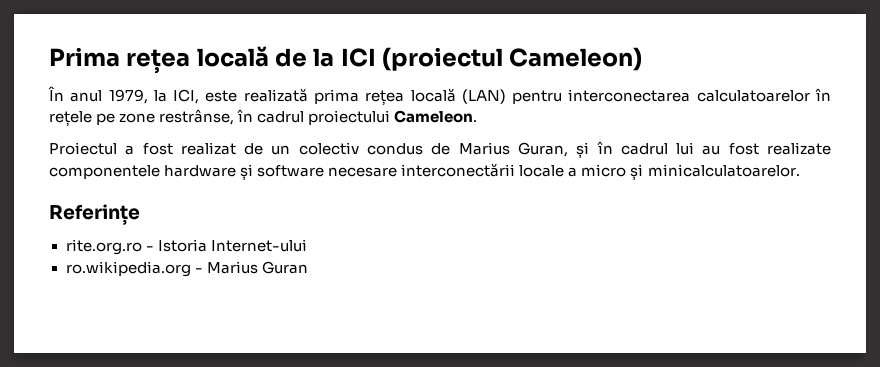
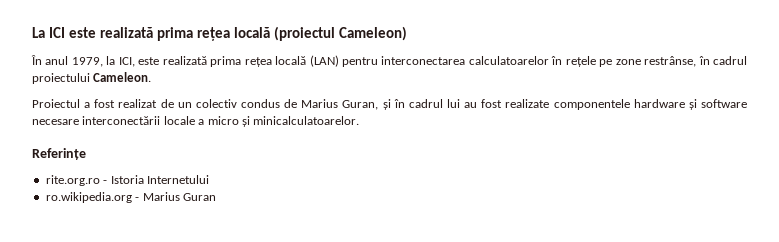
[49,46,376,74] Prima rețea locală de la ICI -> [32,27,271,41] La ICI este realizată prima rețea locală
[210,239,307,252] Internet-ului -> [146,175,209,184] Internetului

